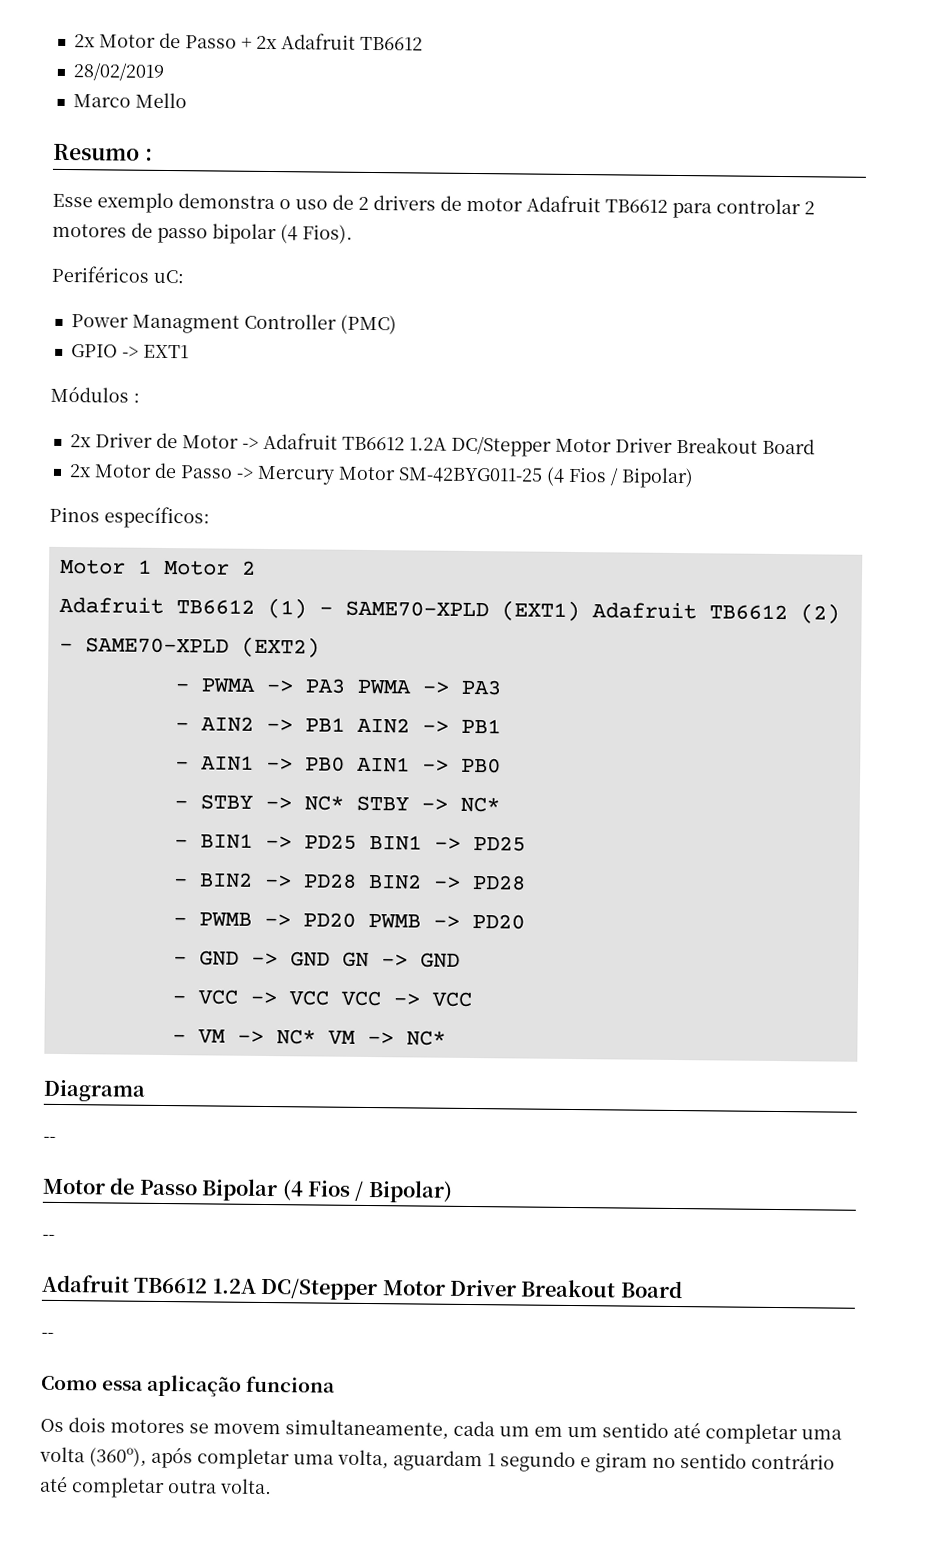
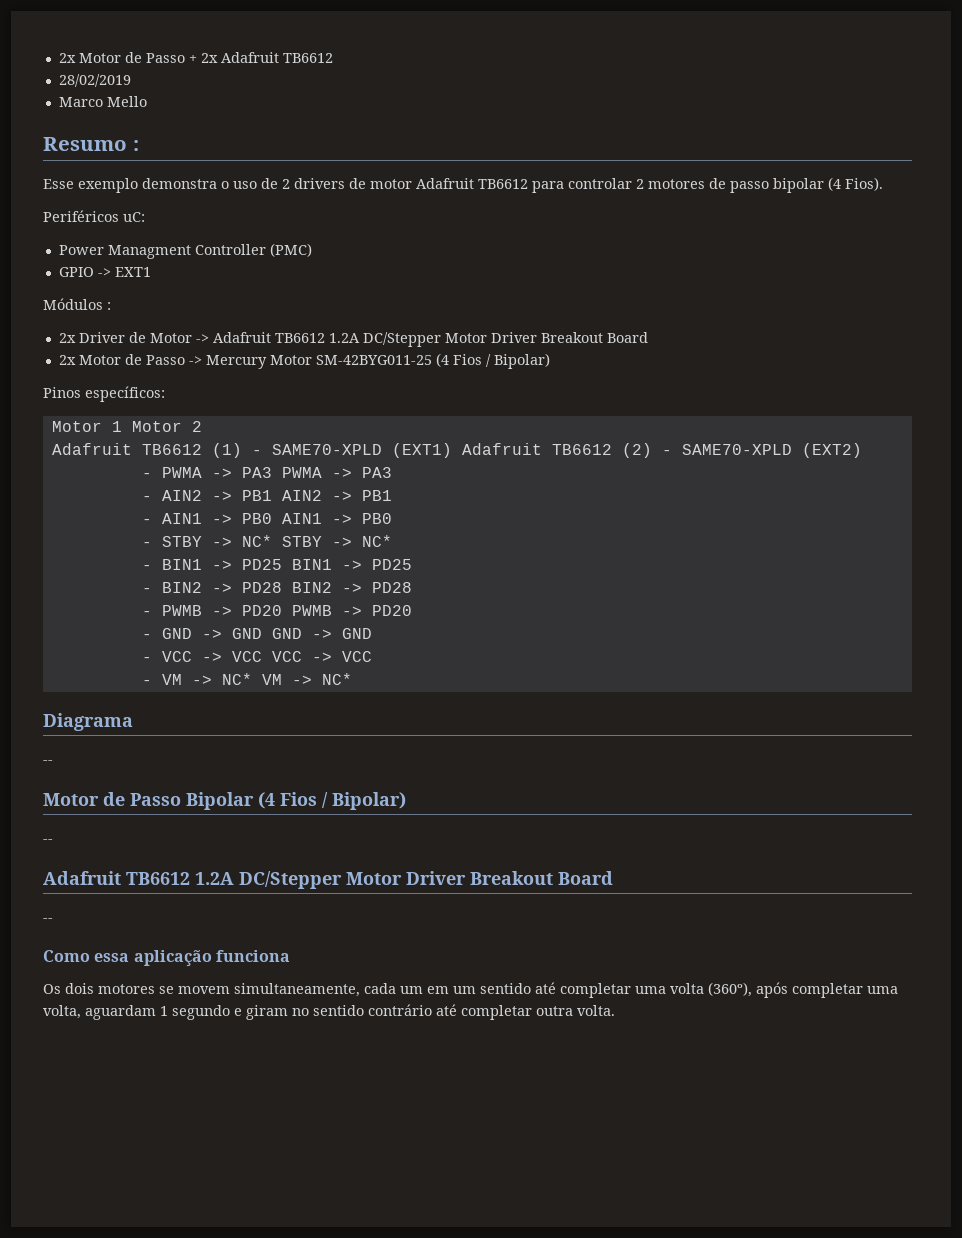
[341,951,369,967] GN -> [271,628,302,639] GND

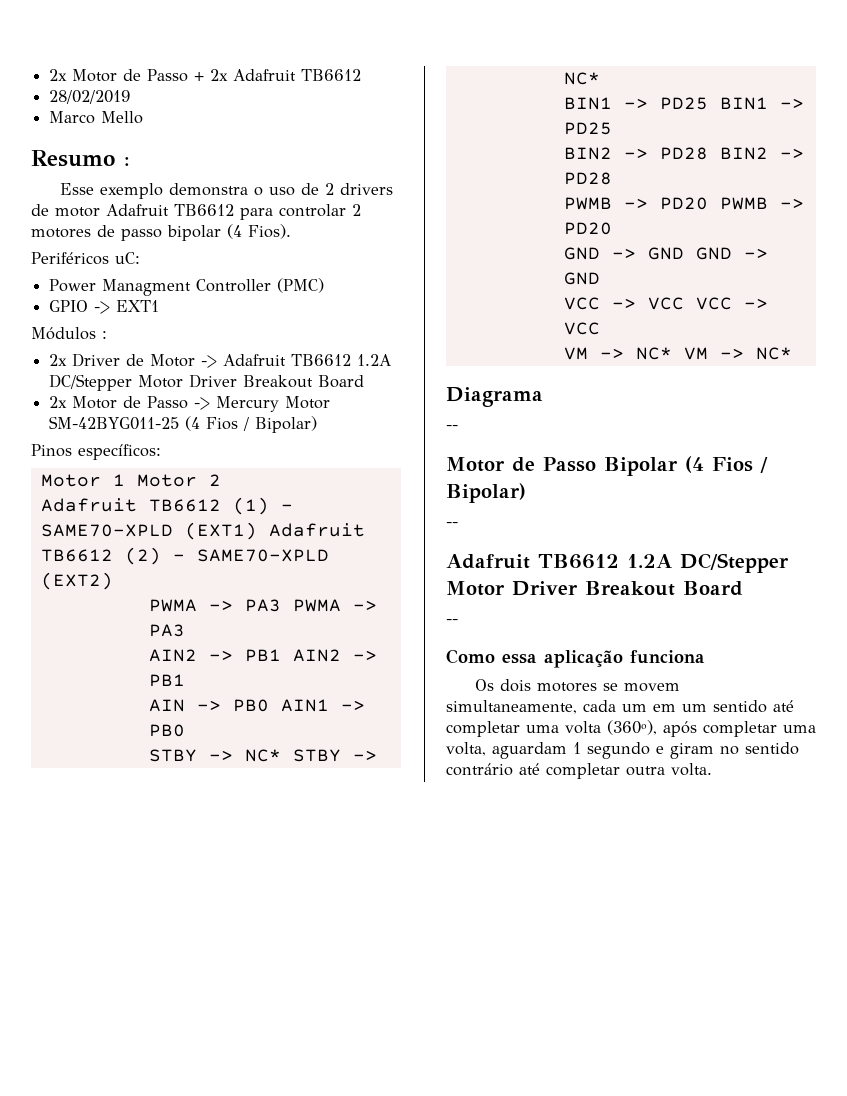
[141,473,152,478] - -> (113, 581) none
[141,496,152,501] - -> (185, 630) none
[141,513,202,524] - AIN1 -> [148,699,185,712] AIN
[141,542,152,547] - -> (185, 730) none
[141,565,152,570] - -> (600, 78) none
[141,588,152,593] - -> (612, 128) none
[141,611,152,616] - -> (612, 178) none
[141,634,152,639] - -> (612, 228) none
[141,657,152,662] - -> (600, 278) none
[141,680,152,685] - -> (600, 328) none

